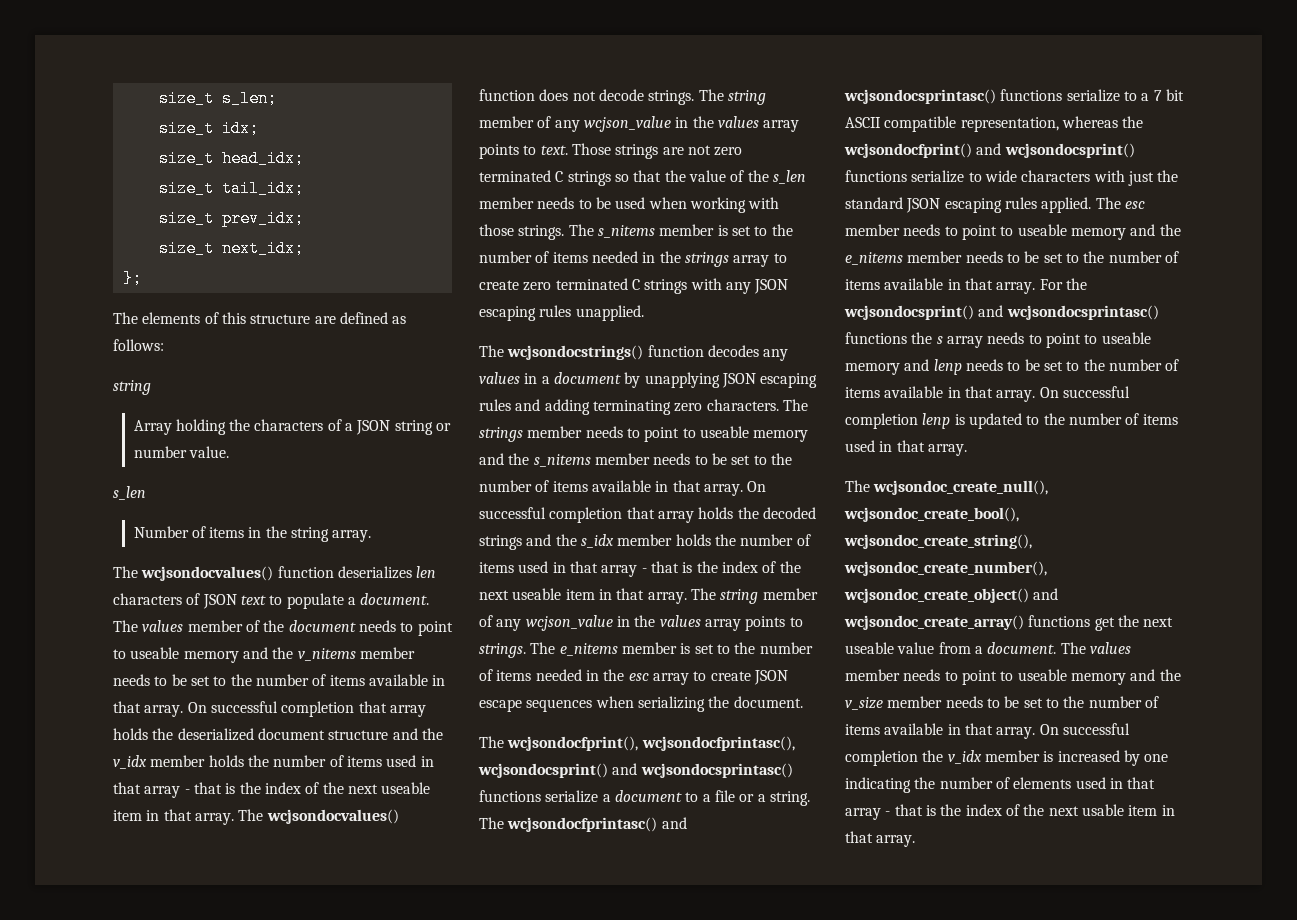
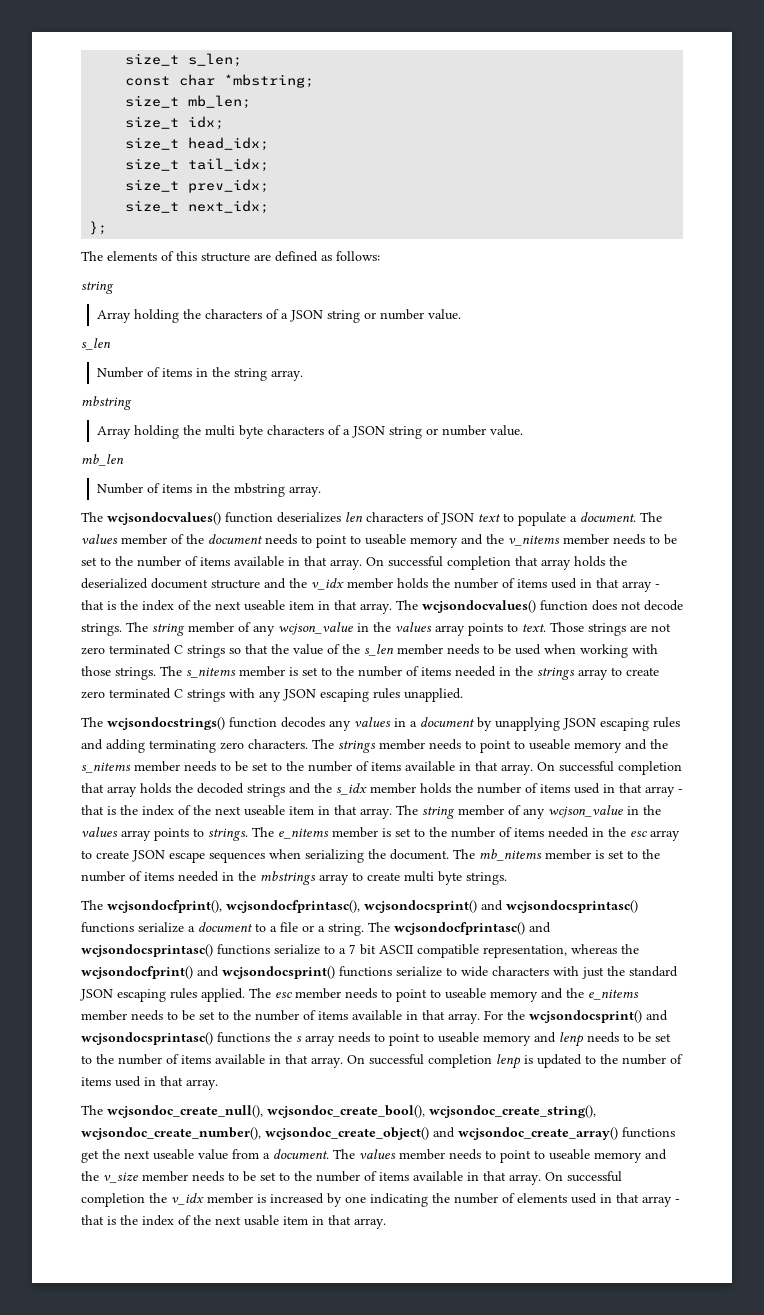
(277, 98) none -> [125,74,315,88] [125,95,252,109] // const char *mbstring; // size_t mb_len;
(372, 536) none -> [81,396,132,410] [96,425,523,439] [81,454,124,466] [96,483,321,497] // mbstring // Array holding the multi byte characters of a JSON string or number value. // mb_len // Number of items in the mbstring array.
(803, 702) none -> [453,849,660,861] [81,871,507,885] The mb_nitems member is set to the number of items needed in the mbstrings array to create multi byte strings.

